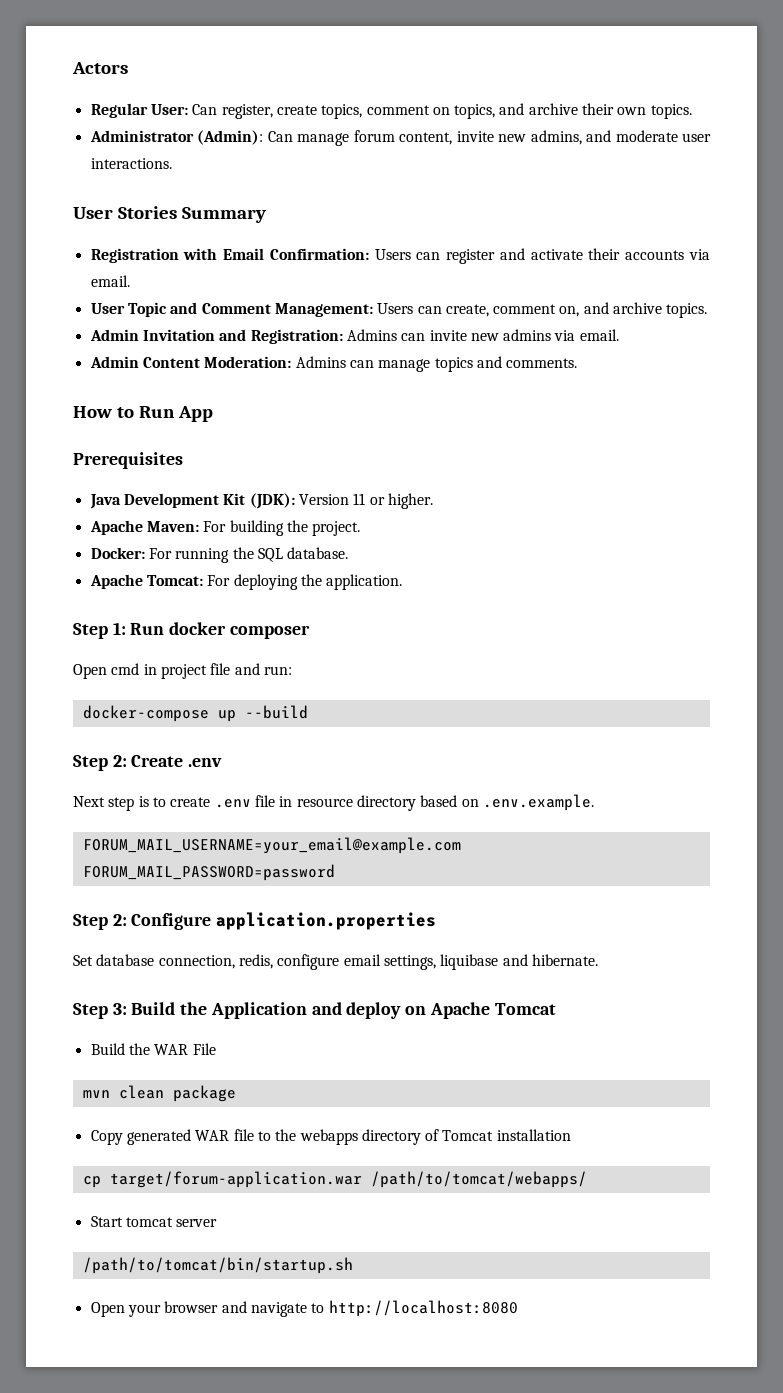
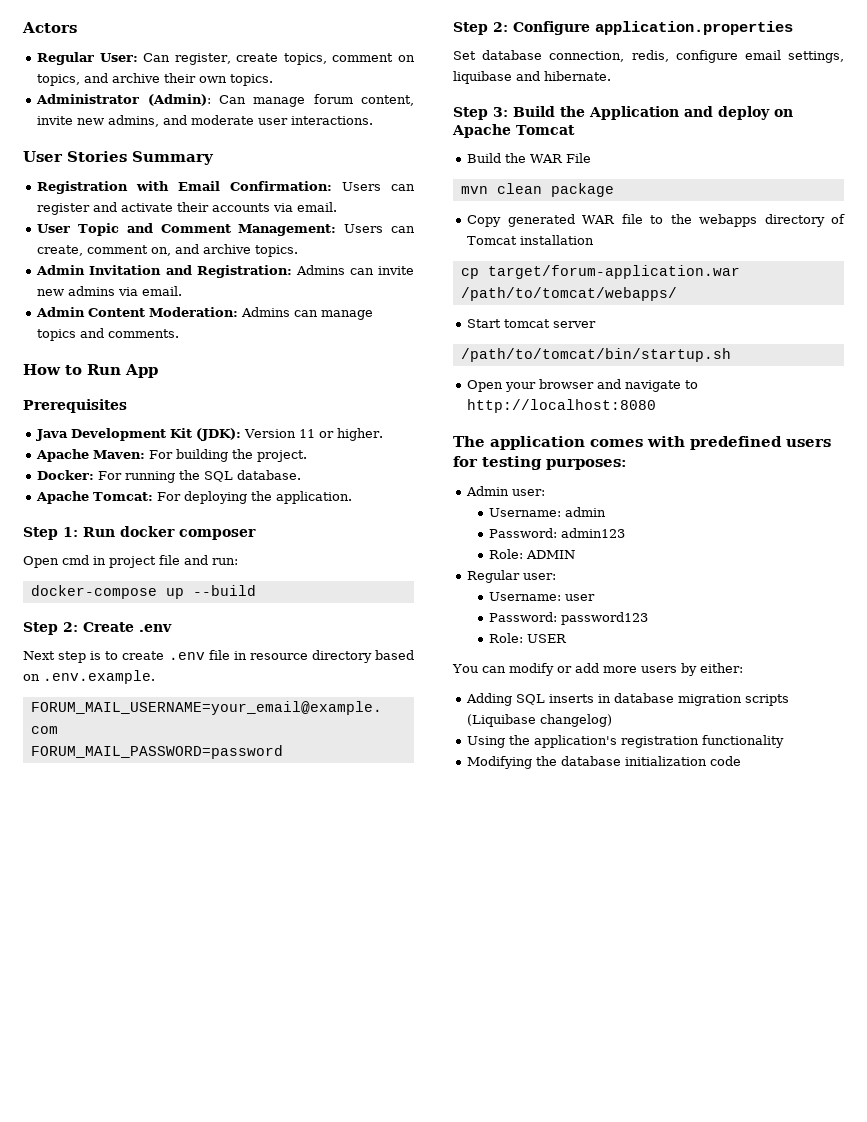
(518, 1308) none -> [453,436,831,450] [453,456,627,470] [466,486,546,496] [489,507,607,517] [489,528,626,538] [489,549,576,559] [467,570,557,583] [489,592,596,601] [489,612,649,625] [489,633,568,643] [452,663,743,676] [466,693,790,706] [467,714,613,727] [467,735,785,748] [467,756,742,769] // The application comes with predefined users for testing purposes: // Admin user: // Username: admin // Password: admin123 // Role: ADMIN // Regular user: // Username: user // Password: password123 // Role: USER // You can modify or add more users by either: // Adding SQL inserts in database migration scripts (Liquibase changelog) // Using the application's registration functionality // Modifying the database initialization code

